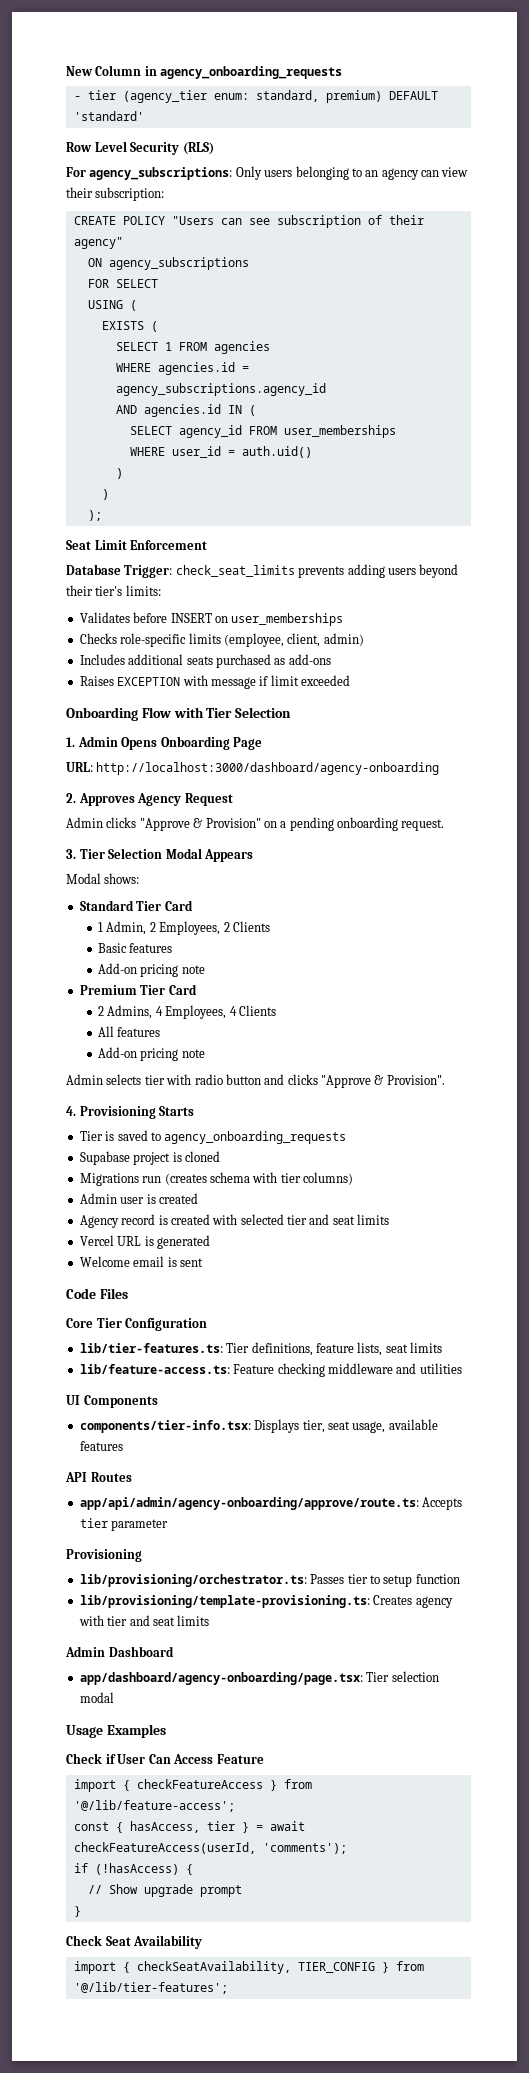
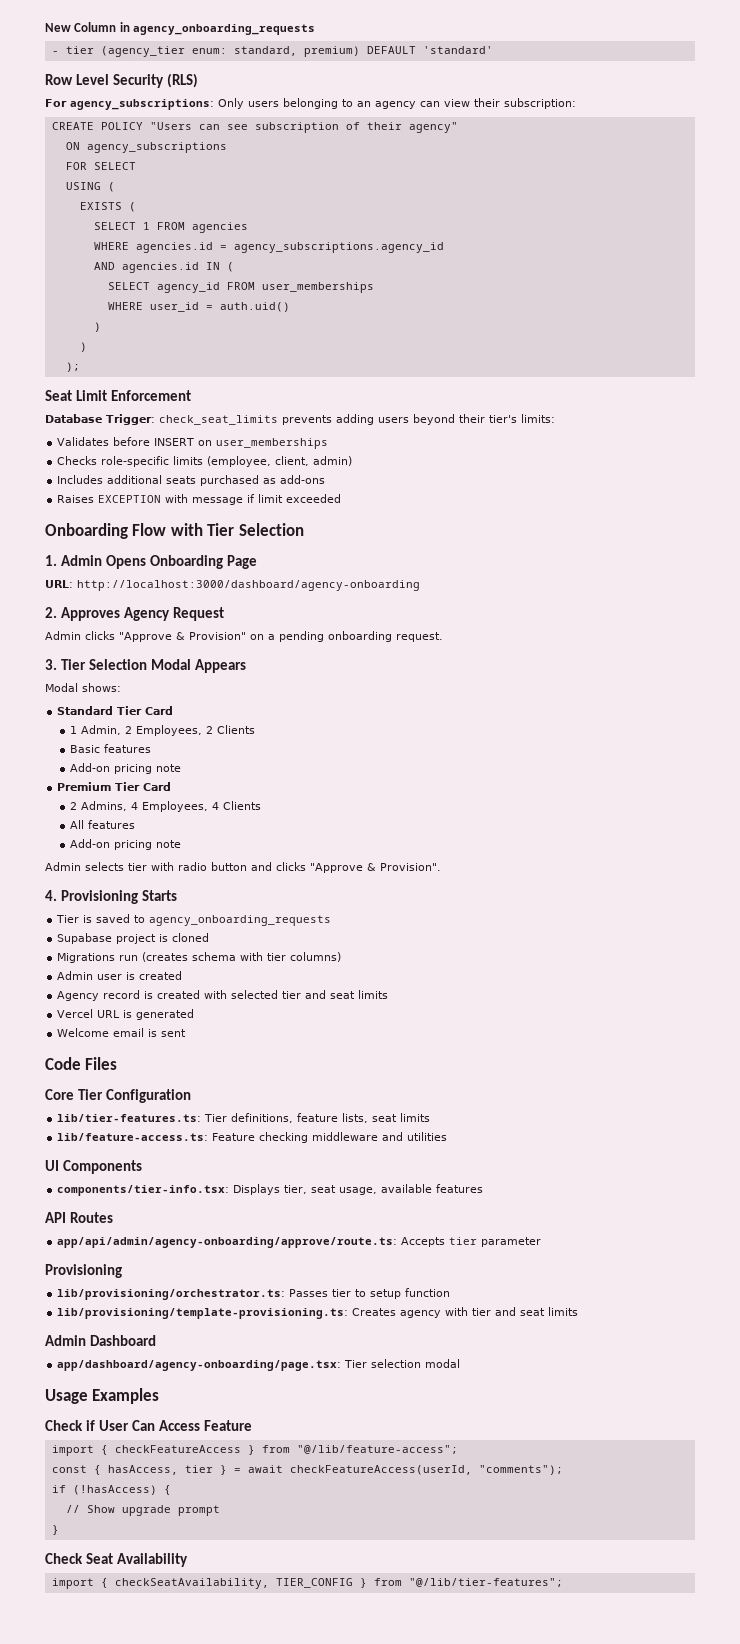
[73,1800,235,1812] '@/lib/feature-access'; -> [296,1445,458,1454] "@/lib/feature-access";
[262,1843,347,1854] 'comments'); -> [478,1465,563,1475] "comments");
[73,1982,228,1994] '@/lib/tier-features'; -> [408,1578,563,1587] "@/lib/tier-features";

